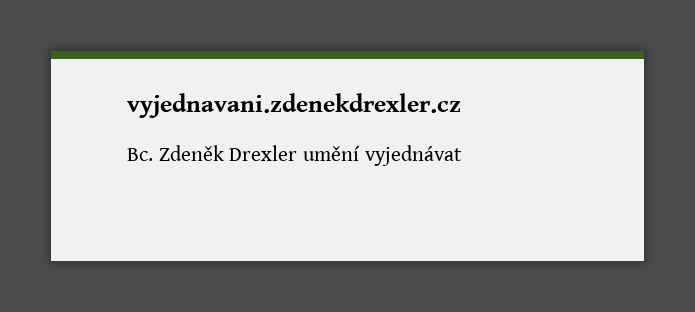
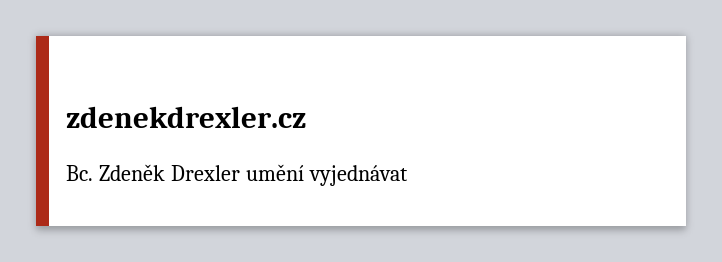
[127,93,461,118] vyjednavani.zdenekdrexler.cz -> [66,106,306,128] zdenekdrexler.cz

